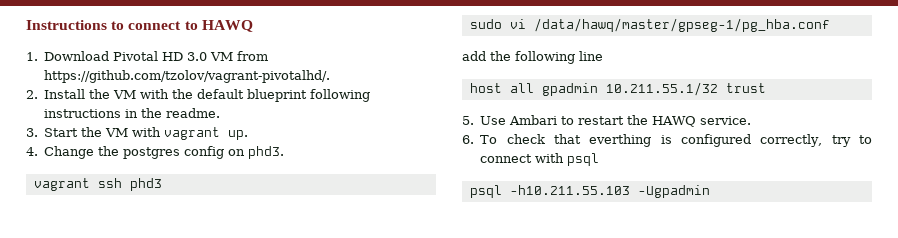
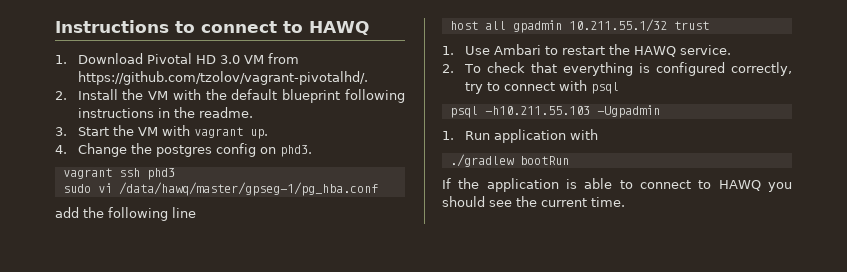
[462,116,474,125] 5. -> [442,46,454,55] 1.
[462,135,474,144] 6. -> [442,64,454,73] 2.
[589,134,652,147] everthing -> [562,62,633,76] everything
(710, 191) none -> [442,129,598,143] [449,154,569,167] [442,178,792,192] [442,196,625,207] // 1. Run application with // ./gradlew bootRun // If the application is able to connect to HAWQ you should see the current time.

